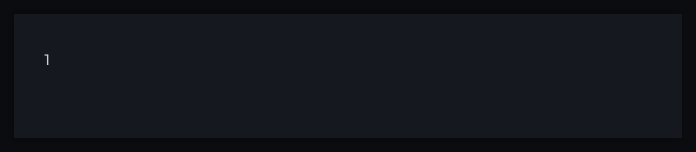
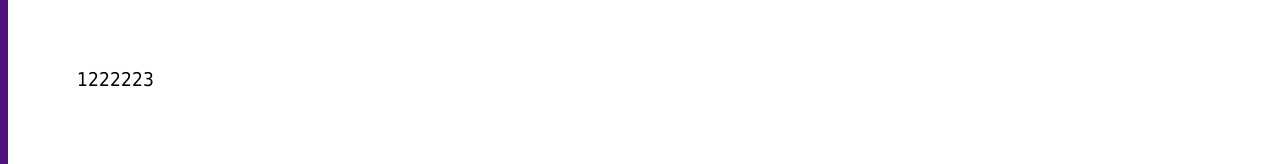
[44,54,50,65] 1 -> [77,71,154,87] 1222223

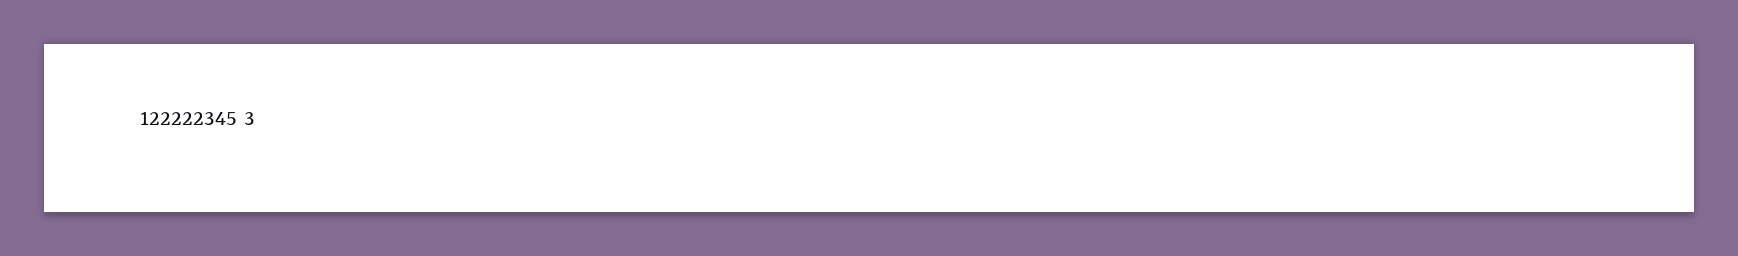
[77,71,154,87] 1222223 -> [140,111,255,125] 122222345 3

